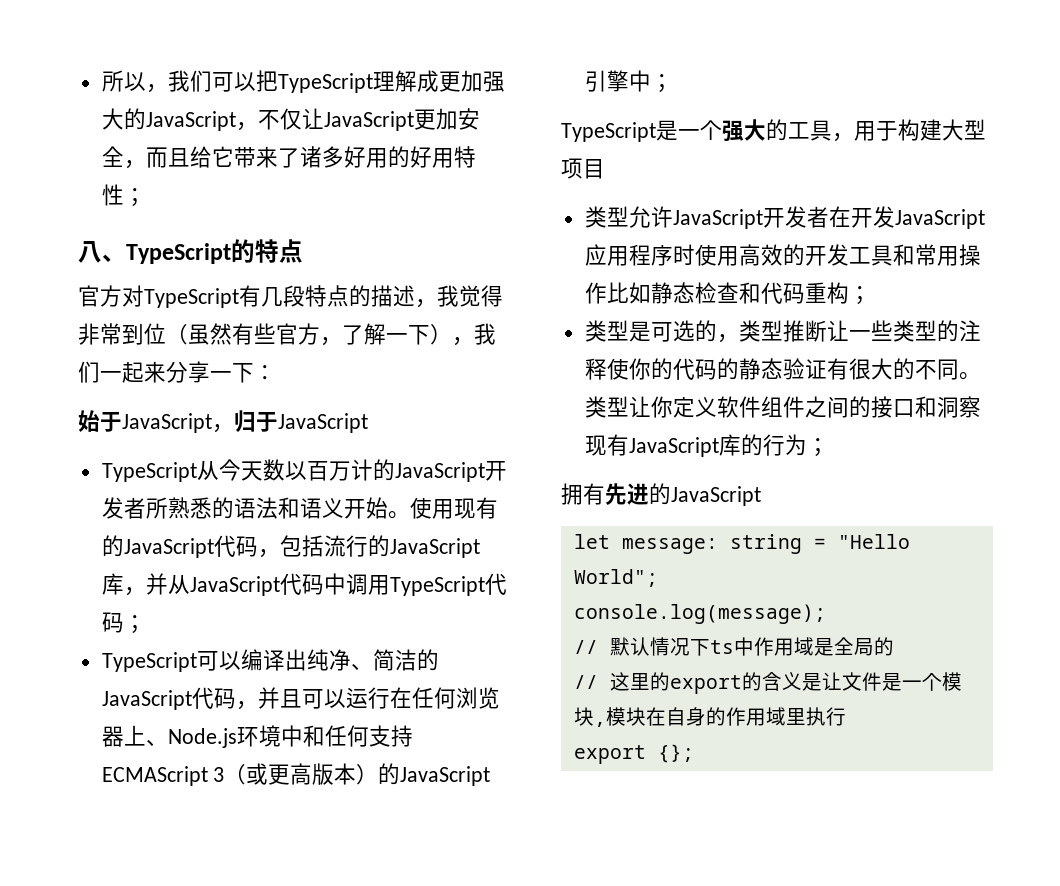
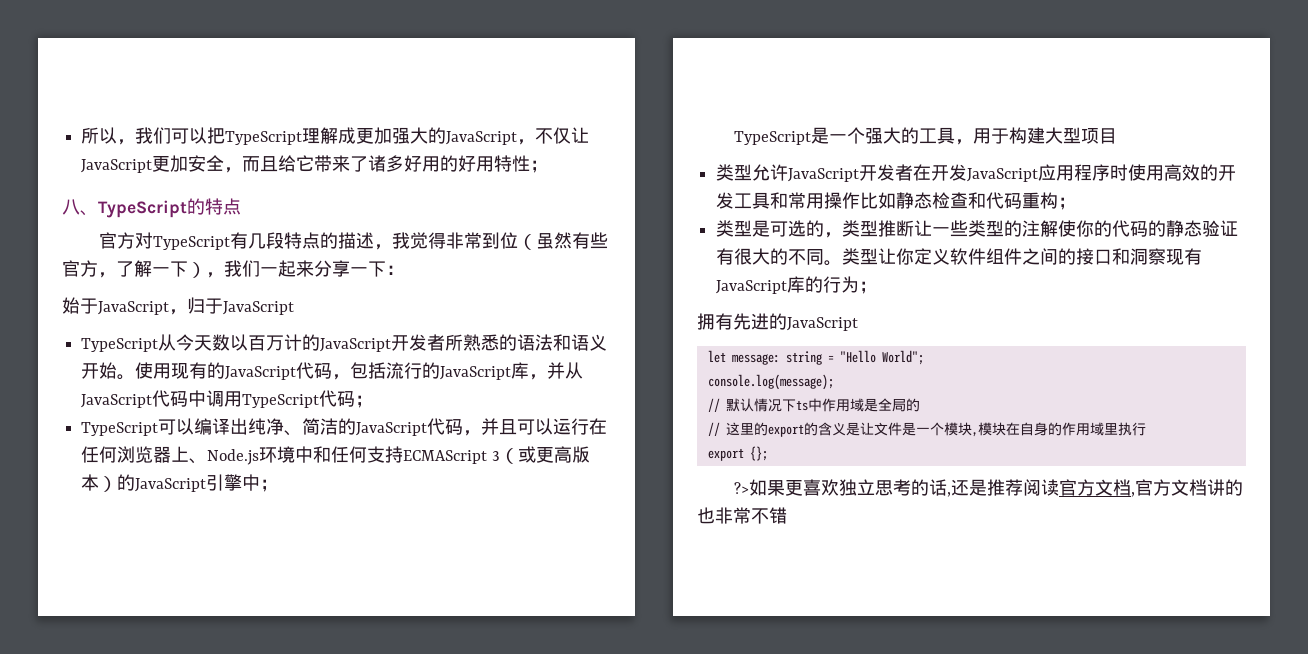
[584,358,607,380] 释 -> [1040,220,1059,237] 解
(694, 753) none -> [733,479,1243,497] [697,507,787,524] // ?>如果更喜欢独立思考的话,还是推荐阅读官方文档,官方文档讲的也非常不错

